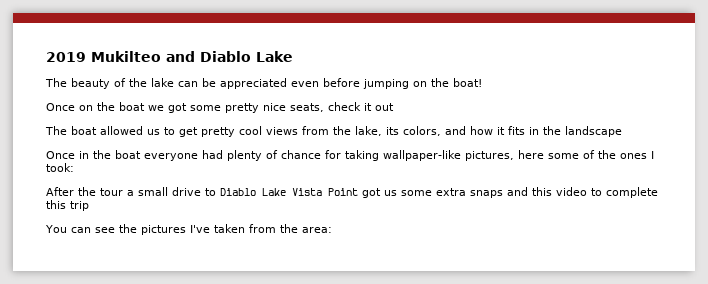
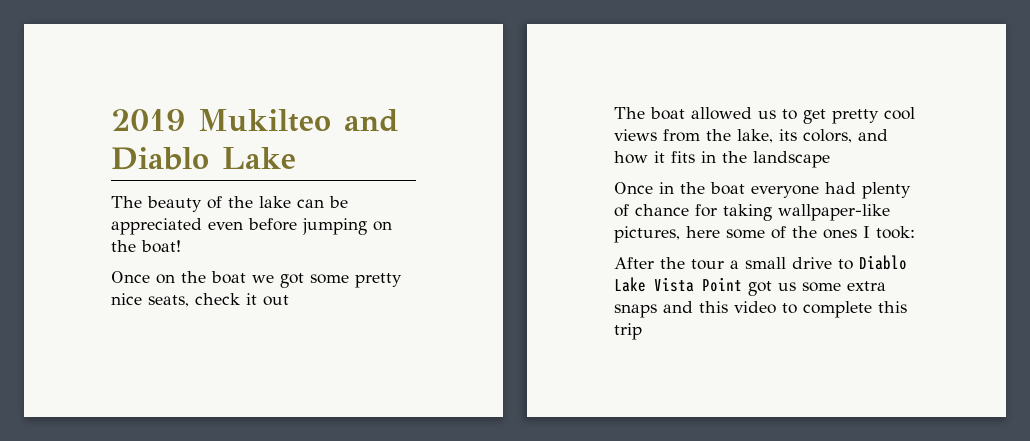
[45,224,332,235] // You can see the pictures I've taken from the area: -> (642, 331) none

